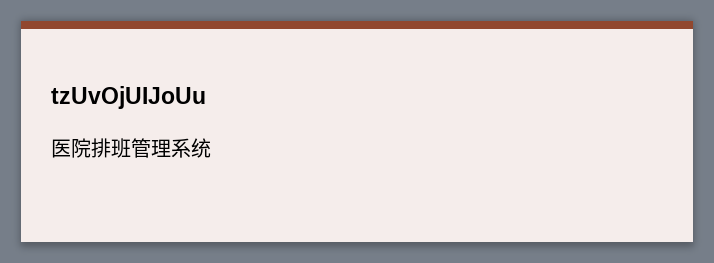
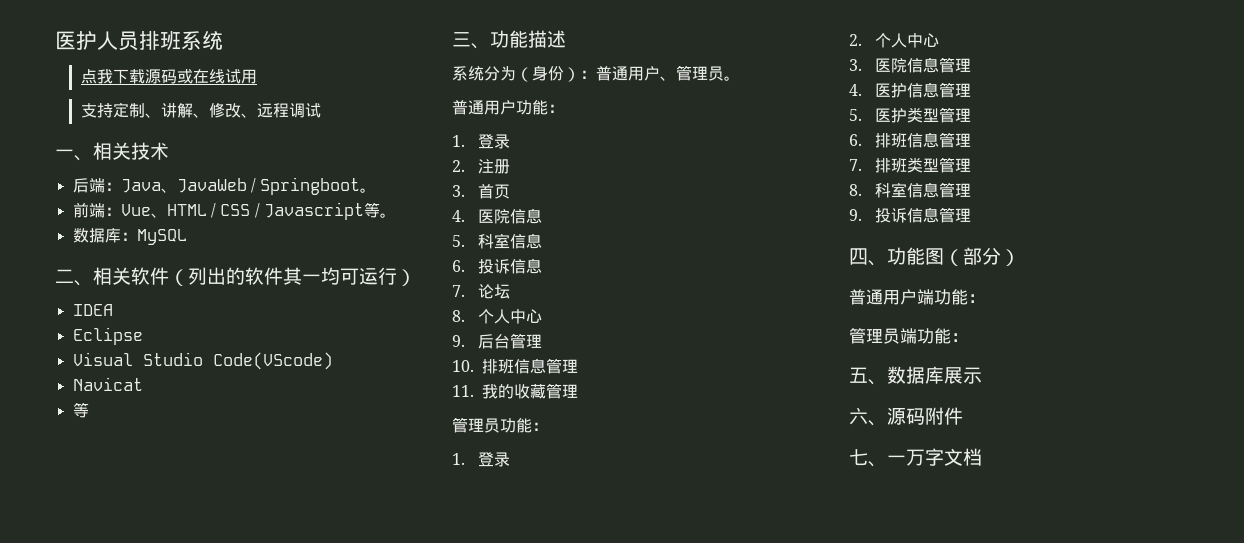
[51,86,206,109] [51,138,211,158] tzUvOjUIJoUu // 医院排班管理系统 -> [55,30,223,51] [80,69,257,84] [80,102,321,118] [55,142,169,161] [72,177,377,195] [72,202,396,220] [72,228,187,245] [55,267,416,286] [72,304,113,316] [72,327,143,345] [72,352,333,370] [72,377,143,391] [72,402,89,418] [452,30,566,49] [452,65,740,82] [452,100,564,115] [452,134,510,149] [452,159,510,174] [452,184,510,199] [452,208,542,224] [452,233,542,249] [452,258,542,274] [452,284,510,299] [452,309,542,324] [452,333,542,349] [452,358,578,374] [452,383,578,399] [452,417,548,433] [452,452,510,467] [849,33,939,48] [849,57,971,73] [849,82,971,98] [849,107,971,123] [849,132,971,148] [849,157,971,173] [849,182,971,198] [849,207,971,223] [849,247,1020,266] [849,289,985,305] [849,328,968,344] [849,366,982,385] [849,407,963,426] [849,448,982,467] 医护人员排班系统 // 点我下载源码或在线试用 // 支持定制、讲解、修改、远程调试 // 一、相关技术 // 后端：Java、JavaWeb / Springboot。 // 前端：Vue、HTML / CSS / Javascript等。 // 数据库：MySQL // 二、相关软件（列出的软件其一均可运行） // IDEA // Eclipse // Visual Studio Code(VScode) // Navicat // 等 // 三、功能描述 // 系统分为（身份）：普通用户、管理员。 // 普通用户功能： // 1.登录 // 2.注册 // 3.首页 // 4.医院信息 // 5.科室信息 // 6.投诉信息 // 7.论坛 // 8.个人中心 // 9.后台管理 // 10.排班信息管理 // 11.我的收藏管理 // 管理员功能： // 1.登录 // 2.个人中心 // 3.医院信息管理 // 4.医护信息管理 // 5.医护类型管理 // 6.排班信息管理 // 7.排班类型管理 // 8.科室信息管理 // 9.投诉信息管理 // 四、功能图（部分） // 普通用户端功能： // 管理员端功能： // 五、数据库展示 // 六、源码附件 // 七、一万字文档

